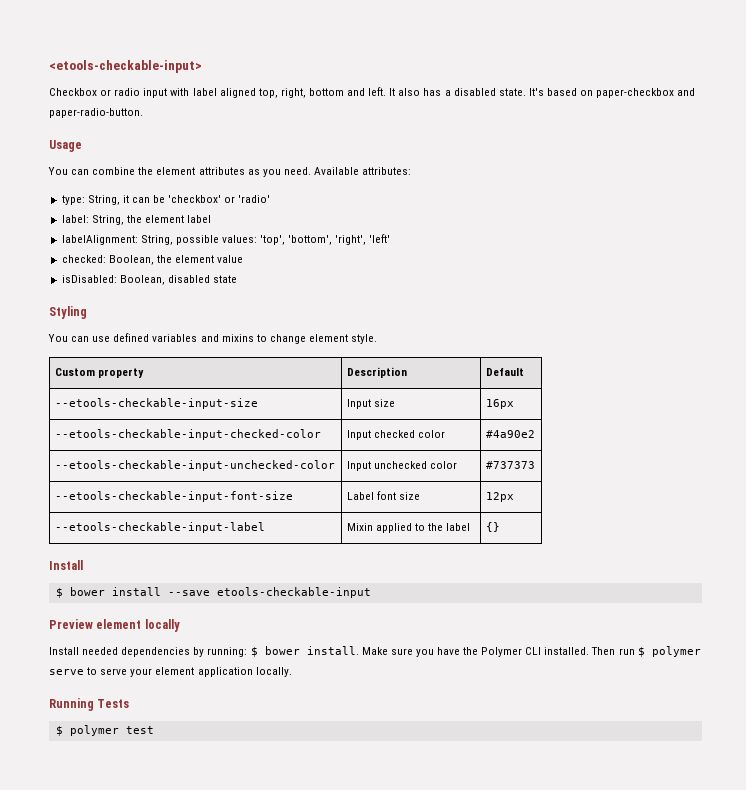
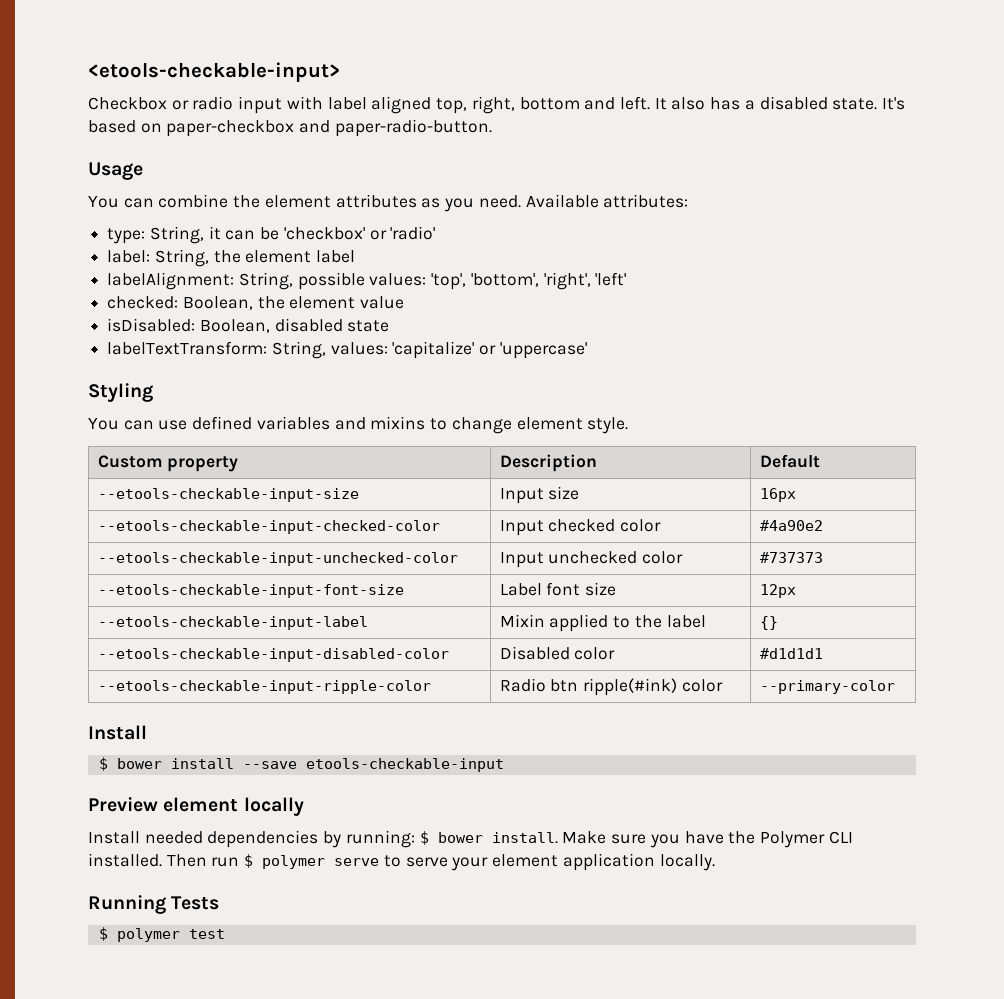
(237, 279) none -> [107,341,587,359] // labelTextTransform: String, values: 'capitalize' or 'uppercase'
(500, 527) none -> [97,648,449,662] [499,646,616,660] [759,648,823,659] [97,680,431,694] [499,678,723,696] [759,680,895,694] // --etools-checkable-input-disabled-color | Disabled color | #d1d1d1 // --etools-checkable-input-ripple-color | Radio btn ripple(#ink) color | --primary-color

